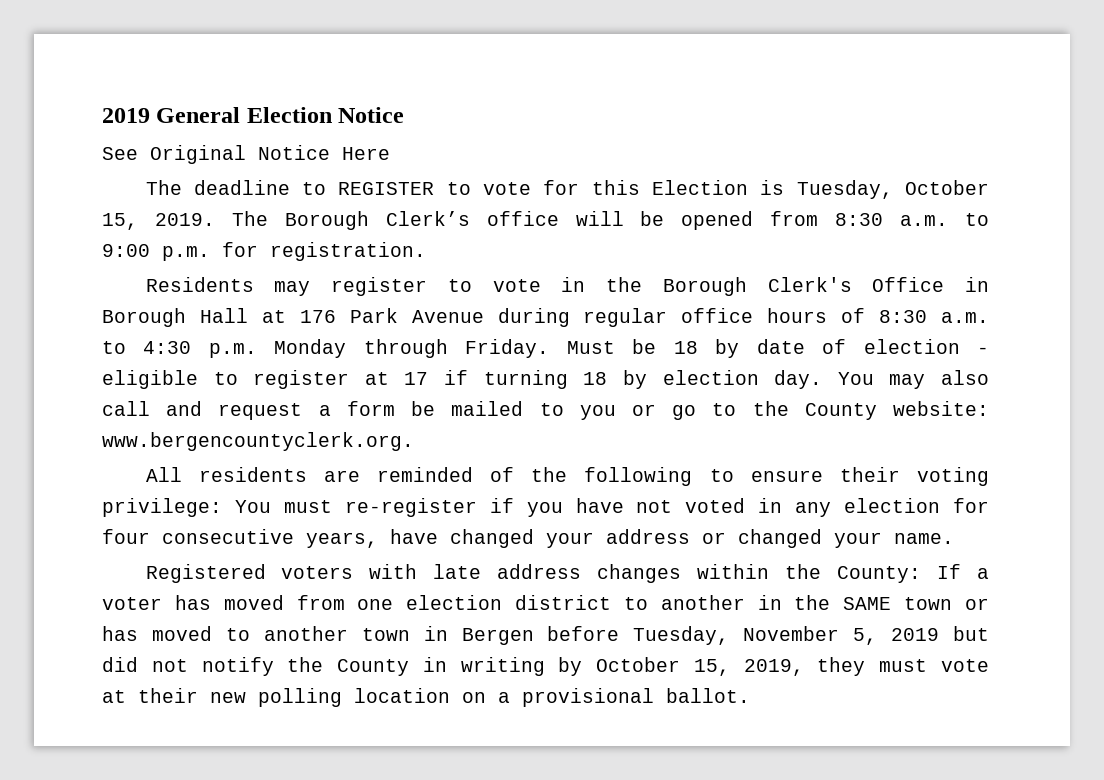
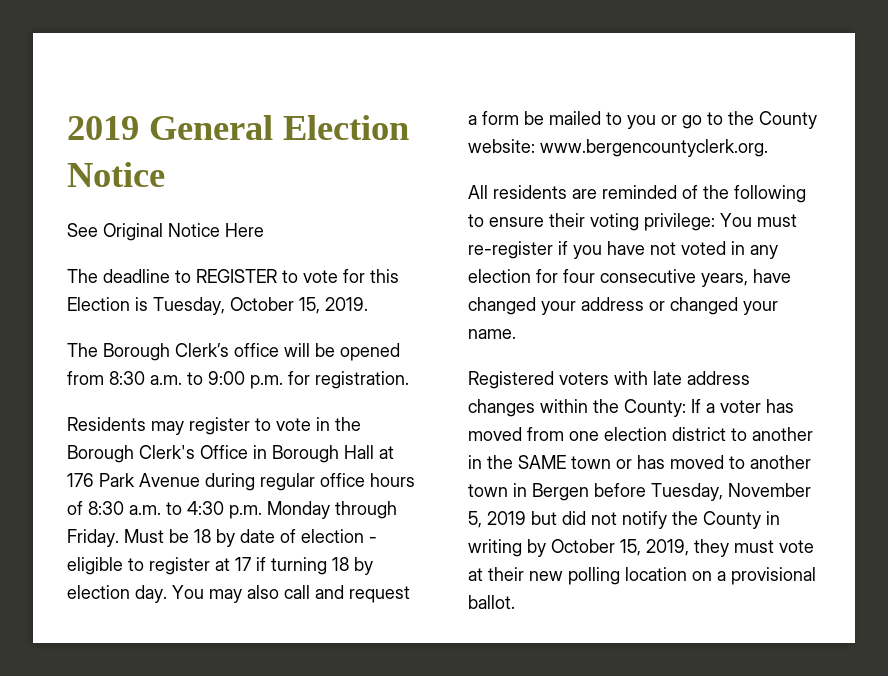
(215, 219) none -> (368, 304) //

